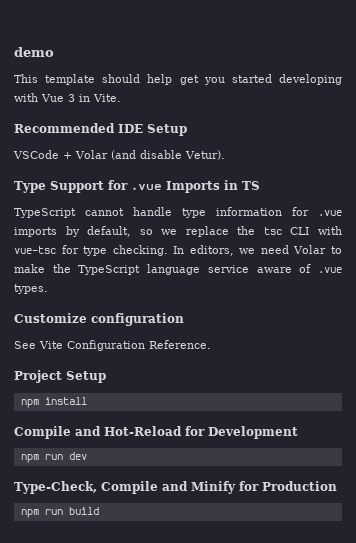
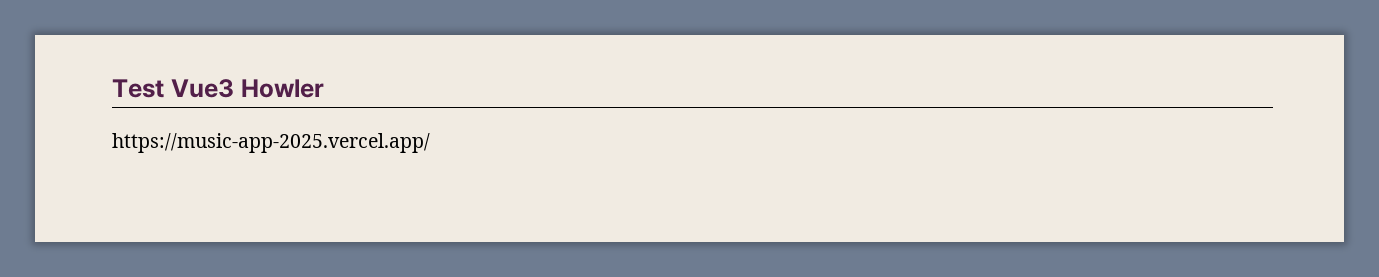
[14,47,54,57] [14,74,342,85] [14,93,121,102] [14,123,187,136] [13,150,225,160] [14,180,260,193] [14,207,342,218] [14,226,342,237] [14,245,342,256] [14,264,342,275] [14,284,48,294] [14,313,184,326] [14,340,211,351] [14,370,106,383] [20,397,87,408] [14,426,298,439] [20,452,87,463] [14,481,337,494] [20,507,99,518] demo // This template should help get you started developing with Vue 3 in Vite. // Recommended IDE Setup // VSCode + Volar (and disable Vetur). // Type Support for .vue Imports in TS // TypeScript cannot handle type information for .vue imports by default, so we replace the tsc CLI with vue-tsc for type checking. In editors, we need Volar to make the TypeScript language service aware of .vue types. // Customize configuration // See Vite Configuration Reference. // Project Setup // npm install // Compile and Hot-Reload for Development // npm run dev // Type-Check, Compile and Minify for Production // npm run build -> [112,79,324,98] [112,133,430,153] Test Vue3 Howler // https://music-app-2025.vercel.app/

